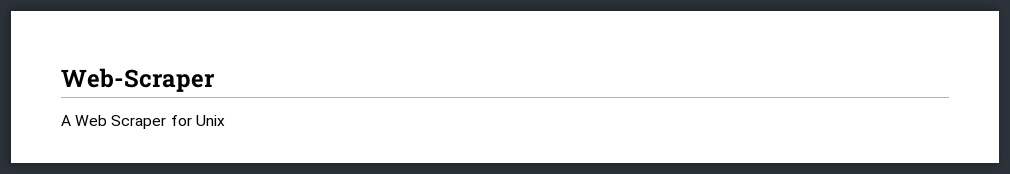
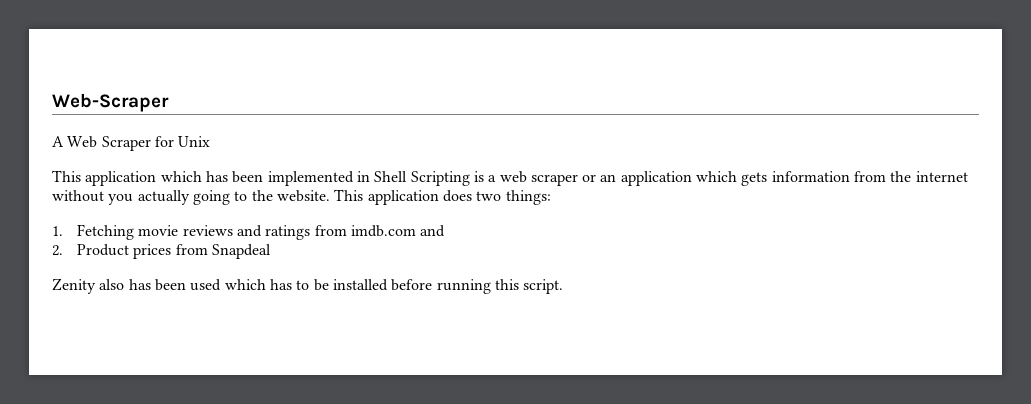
(225, 120) none -> [52,170,968,186] [52,189,551,205] [52,224,446,240] [52,244,271,259] [52,278,564,294] // This application which has been implemented in Shell Scripting is a web scraper or an application which gets information from the internet without you actually going to the website. This application does two things: // 1. Fetching movie reviews and ratings from imdb.com and // 2. Product prices from Snapdeal // Zenity also has been used which has to be installed before running this script.

